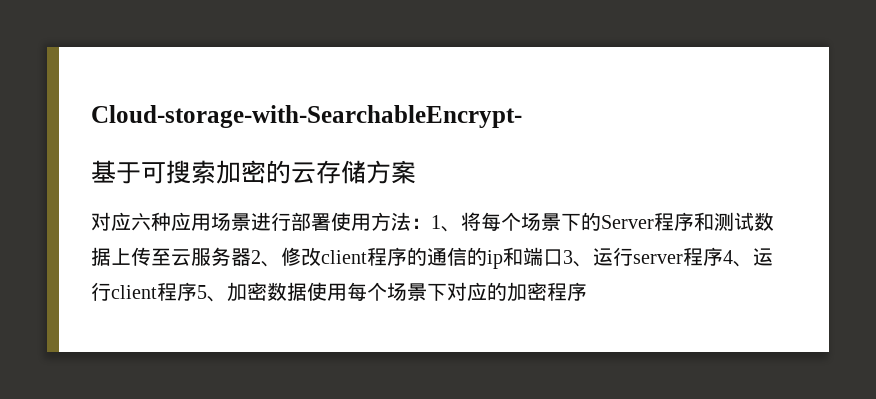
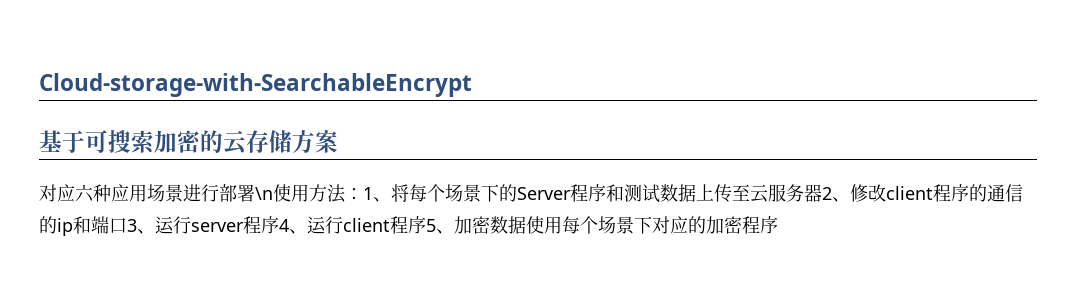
[91,105,522,128] Cloud-storage-with-SearchableEncrypt- -> [39,73,472,97] Cloud-storage-with-SearchableEncrypt
(331, 222) none -> [255,187,273,200] \n

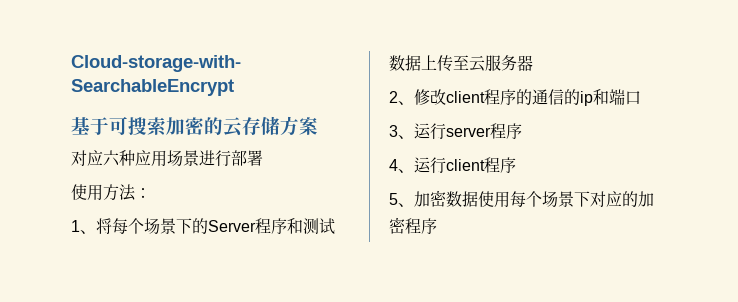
[255,187,273,200] \n -> (263, 158) //
(363, 194) none -> (151, 193) //
(822, 193) none -> (533, 63) //
(127, 225) none -> (641, 98) //
(279, 225) none -> (522, 131) //
(426, 225) none -> (516, 165) //

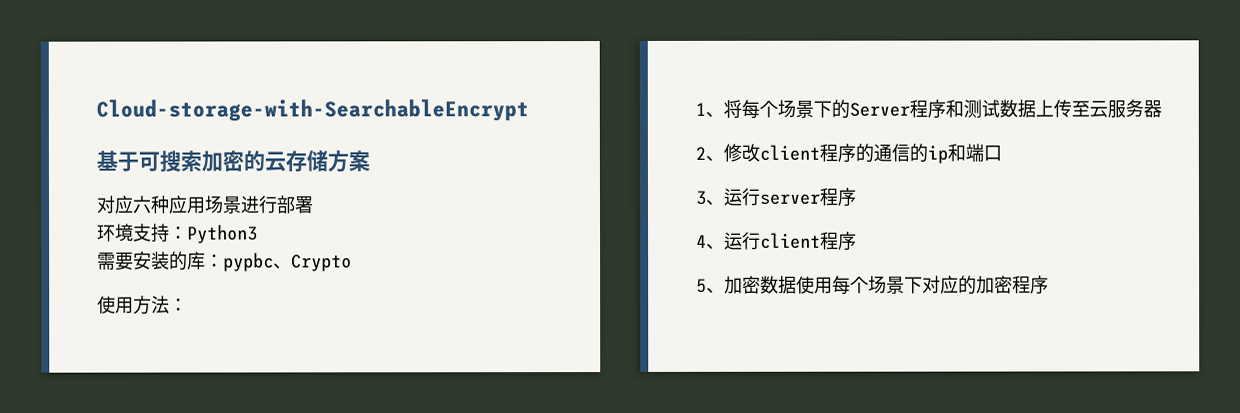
(263, 158) none -> [97,223,258,244] [97,251,352,272] // 环境支持：Python3 // 需要安装的库：pypbc、Crypto

